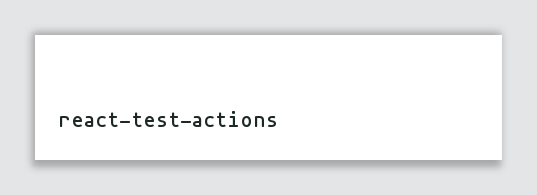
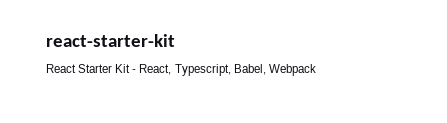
[58,111,278,127] react-test-actions -> [46,34,175,47] [46,64,316,76] react-starter-kit // React Starter Kit - React, Typescript, Babel, Webpack

